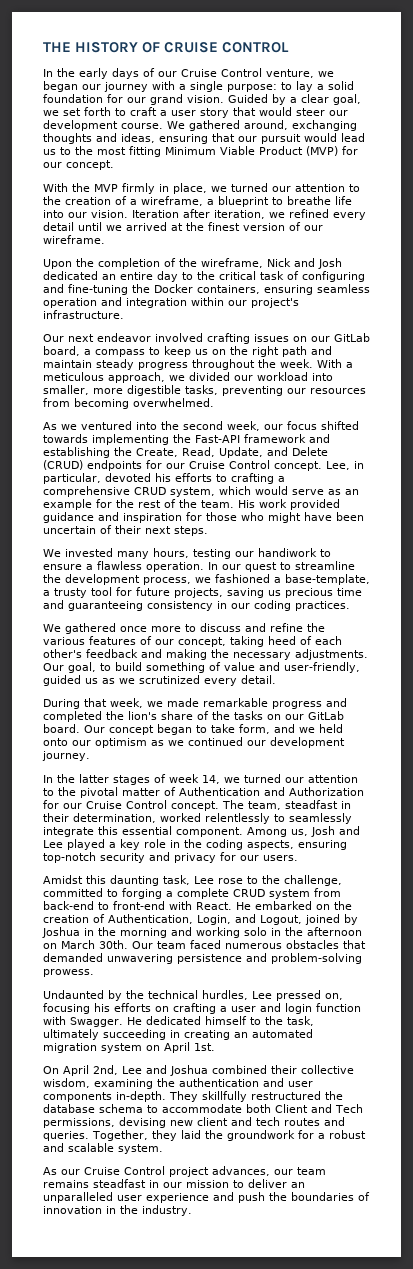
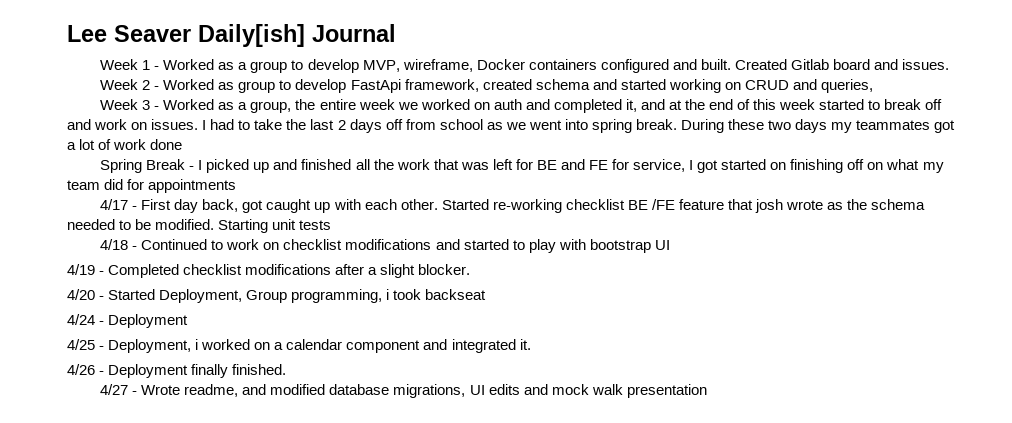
[43,42,290,53] [43,68,334,79] [43,81,354,92] [43,94,361,105] [43,107,348,118] [43,120,357,131] [43,133,365,144] [43,146,358,157] [43,160,114,170] [43,183,360,194] [43,196,352,207] [43,209,366,220] [43,222,323,231] [43,235,105,244] [43,258,342,269] [43,271,365,282] [43,284,370,295] [43,297,299,308] [43,310,124,319] [43,333,370,344] [43,346,332,357] [43,359,353,370] [43,372,333,383] [43,385,366,396] [43,398,214,409] [43,421,359,431] [43,434,330,445] [43,447,328,458] [43,460,364,471] [43,473,285,484] [43,486,359,497] [43,499,340,510] [43,512,364,523] [43,525,208,536] [43,548,331,559] [43,561,355,572] [43,574,370,585] [43,587,362,598] [43,600,350,611] [43,623,325,634] [43,636,342,647] [43,649,368,660] [43,662,360,673] [43,675,276,686] [43,698,347,709] [43,711,344,722] [43,724,343,735] [43,737,345,748] [42,751,90,761] [43,774,358,785] [43,787,364,798] [43,800,351,811] [43,813,352,824] [43,826,360,837] [43,839,347,850] [43,852,298,863] [43,875,342,886] [43,888,341,899] [43,901,352,910] [43,914,358,925] [42,927,362,938] [43,940,366,949] [43,953,362,964] [43,969,94,977] [43,990,343,1001] [43,1003,361,1014] [43,1016,314,1027] [43,1029,313,1040] [43,1042,215,1053] [43,1065,354,1076] [43,1078,313,1089] [43,1091,343,1102] [43,1104,363,1113] [43,1117,345,1128] [43,1130,366,1141] [43,1143,163,1154] [43,1166,326,1177] [43,1179,305,1188] [43,1192,370,1203] [43,1205,192,1216] THE HISTORY OF CRUISE CONTROL // In the early days of our Cruise Control venture, we began our journey with a single purpose: to lay a solid foundation for our grand vision. Guided by a clear goal, we set forth to craft a user story that would steer our development course. We gathered around, exchanging thoughts and ideas, ensuring that our pursuit would lead us to the most fitting Minimum Viable Product (MVP) for our concept. // With the MVP firmly in place, we turned our attention to the creation of a wireframe, a blueprint to breathe life into our vision. Iteration after iteration, we refined every detail until we arrived at the finest version of our wireframe. // Upon the completion of the wireframe, Nick and Josh dedicated an entire day to the critical task of configuring and fine-tuning the Docker containers, ensuring seamless operation and integration within our project's infrastructure. // Our next endeavor involved crafting issues on our GitLab board, a compass to keep us on the right path and maintain steady progress throughout the week. With a meticulous approach, we divided our workload into smaller, more digestible tasks, preventing our resources from becoming overwhelmed. // As we ventured into the second week, our focus shifted towards implementing the Fast-API framework and establishing the Create, Read, Update, and Delete (CRUD) endpoints for our Cruise Control concept. Lee, in particular, devoted his efforts to crafting a comprehensive CRUD system, which would serve as an example for the rest of the team. His work provided guidance and inspiration for those who might have been uncertain of their next steps. // We invested many hours, testing our handiwork to ensure a flawless operation. In our quest to streamline the development process, we fashioned a base-template, a trusty tool for future projects, saving us precious time and guaranteeing consistency in our coding practices. // We gathered once more to discuss and refine the various features of our concept, taking heed of each other's feedback and making the necessary adjustments. Our goal, to build something of value and user-friendly, guided us as we scrutinized every detail. // During that week, we made remarkable progress and completed the lion's share of the tasks on our GitLab board. Our concept began to take form, and we held onto our optimism as we continued our development journey. // In the latter stages of week 14, we turned our attention to the pivotal matter of Authentication and Authorization for our Cruise Control concept. The team, steadfast in their determination, worked relentlessly to seamlessly integrate this essential component. Among us, Josh and Lee played a key role in the coding aspects, ensuring top-notch security and privacy for our users. // Amidst this daunting task, Lee rose to the challenge, committed to forging a complete CRUD system from back-end to front-end with React. He embarked on the creation of Authentication, Login, and Logout, joined by Joshua in the morning and working solo in the afternoon on March 30th. Our team faced numerous obstacles that demanded unwavering persistence and problem-solving prowess. // Undaunted by the technical hurdles, Lee pressed on, focusing his efforts on crafting a user and login function with Swagger. He dedicated himself to the task, ultimately succeeding in creating an automated migration system on April 1st. // On April 2nd, Lee and Joshua combined their collective wisdom, examining the authentication and user components in-depth. They skillfully restructured the database schema to accommodate both Client and Tech permissions, devising new client and tech routes and queries. Together, they laid the groundwork for a robust and scalable system. // As our Cruise Control project advances, our team remains steadfast in our mission to deliver an unparalleled user experience and push the boundaries of innovation in the industry. -> [67,24,396,47] [100,59,950,73] [100,79,873,93] [100,99,943,113] [67,119,956,133] [67,139,183,150] [100,159,944,173] [67,179,237,193] [100,199,926,213] [67,219,332,233] [100,239,670,253] [67,264,471,278] [67,289,487,303] [67,314,189,328] [67,339,531,353] [67,364,287,378] [100,384,707,398] Lee Seaver Daily[ish] Journal // Week 1 - Worked as a group to develop MVP, wireframe, Docker containers configured and built. Created Gitlab board and issues. // Week 2 - Worked as group to develop FastApi framework, created schema and started working on CRUD and queries, // Week 3 - Worked as a group, the entire week we worked on auth and completed it, and at the end of this week started to break off and work on issues. I had to take the last 2 days off from school as we went into spring break. During these two days my teammates got a lot of work done // Spring Break - I picked up and finished all the work that was left for BE and FE for service, I got started on finishing off on what my team did for appointments // 4/17 - First day back, got caught up with each other. Started re-working checklist BE /FE feature that josh wrote as the schema needed to be modified. Starting unit tests // 4/18 - Continued to work on checklist modifications and started to play with bootstrap UI // 4/19 - Completed checklist modifications after a slight blocker. // 4/20 - Started Deployment, Group programming, i took backseat // 4/24 - Deployment // 4/25 - Deployment, i worked on a calendar component and integrated it. // 4/26 - Deployment finally finished. // 4/27 - Wrote readme, and modified database migrations, UI edits and mock walk presentation

